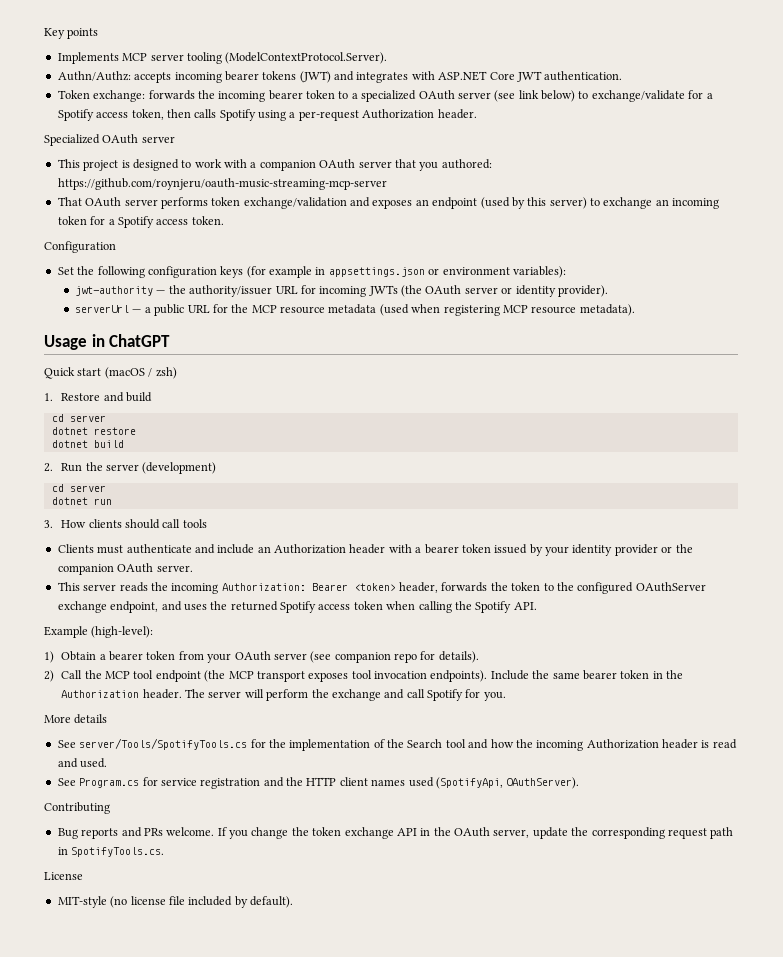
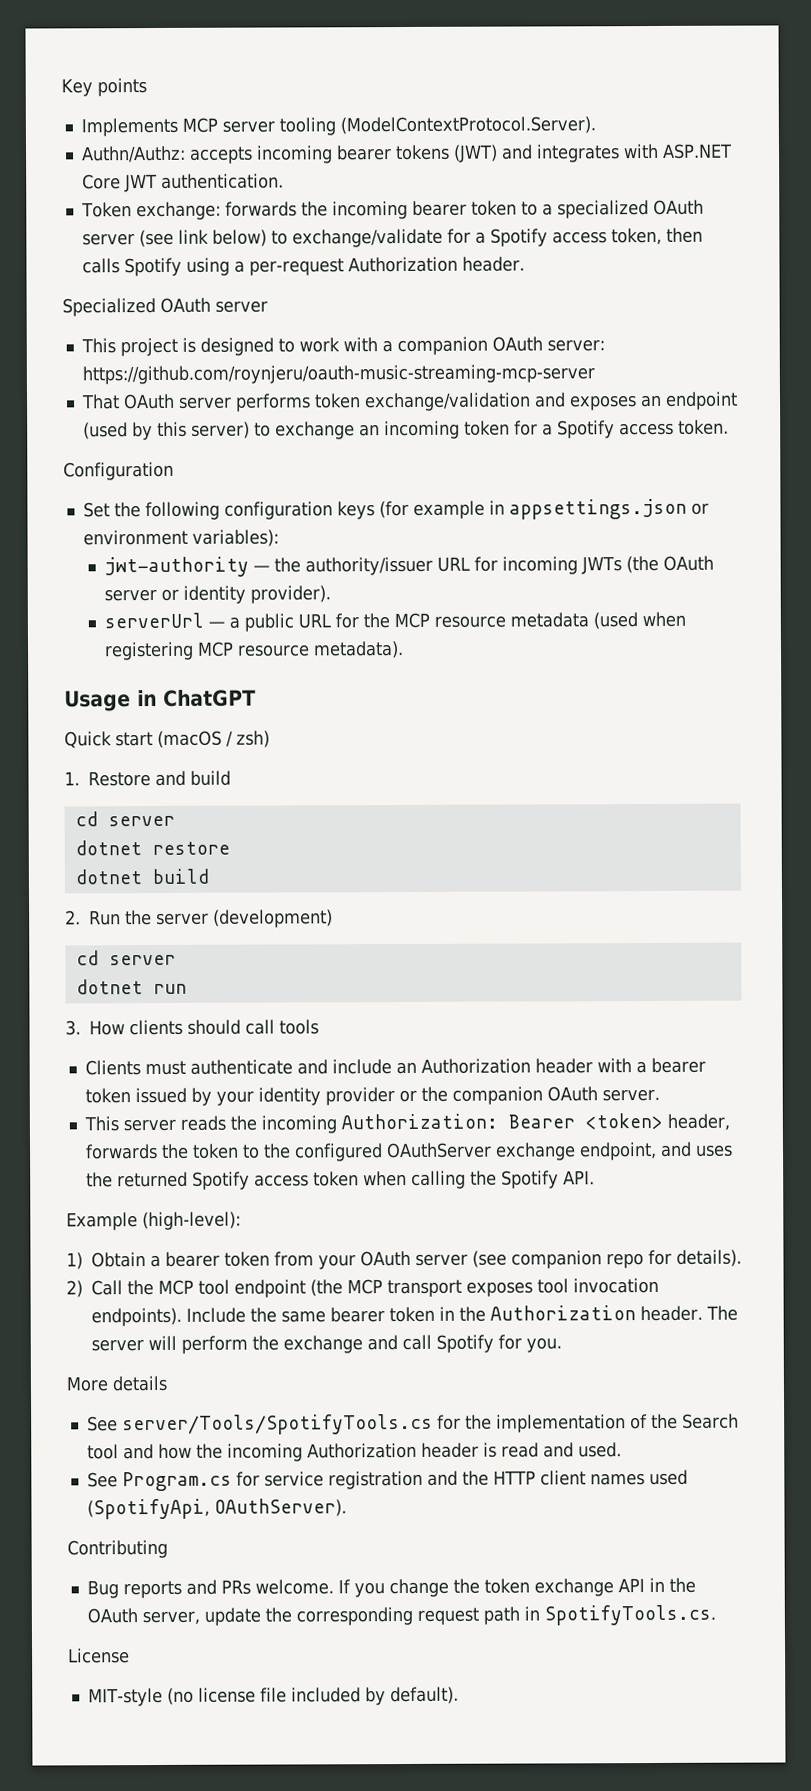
[358,159,492,171] server that you authored: -> [546,339,605,352] server:

